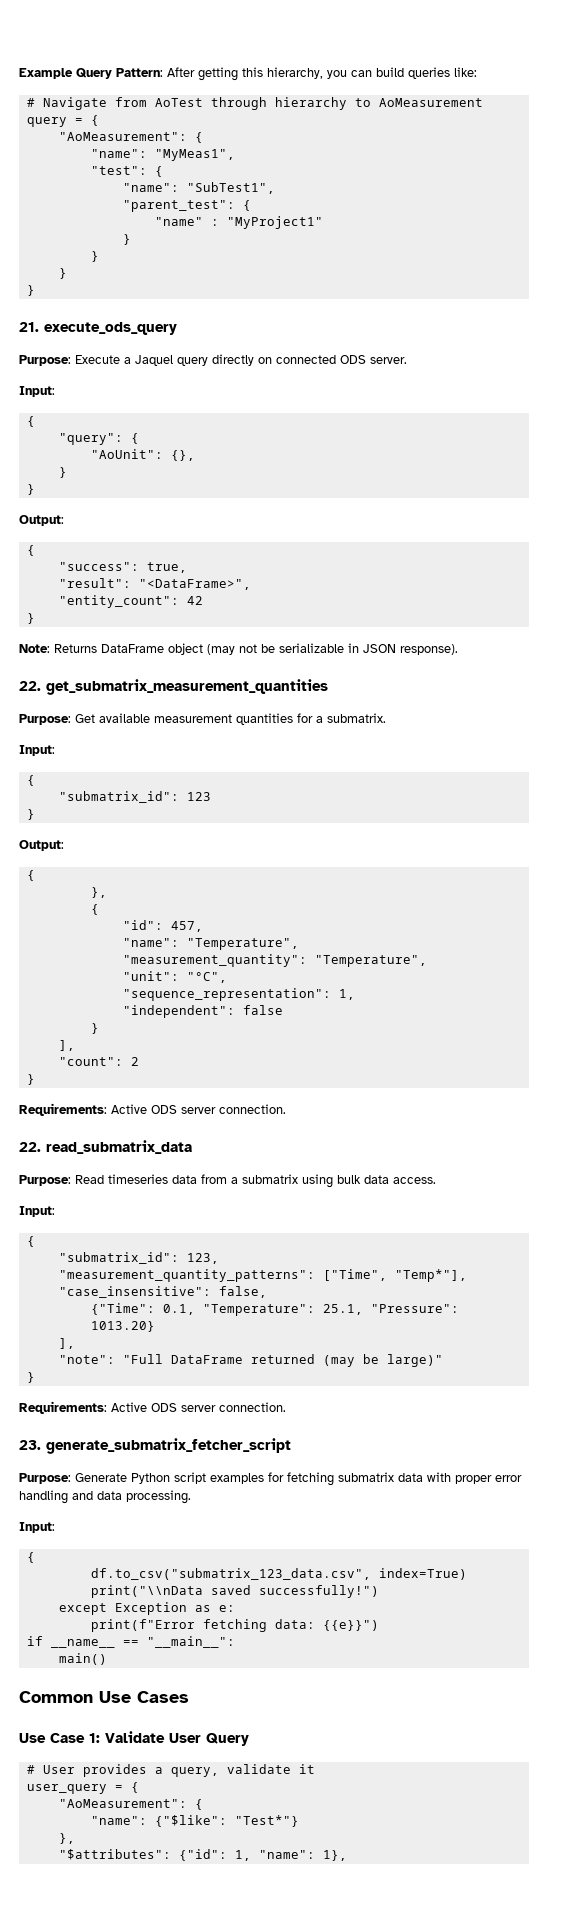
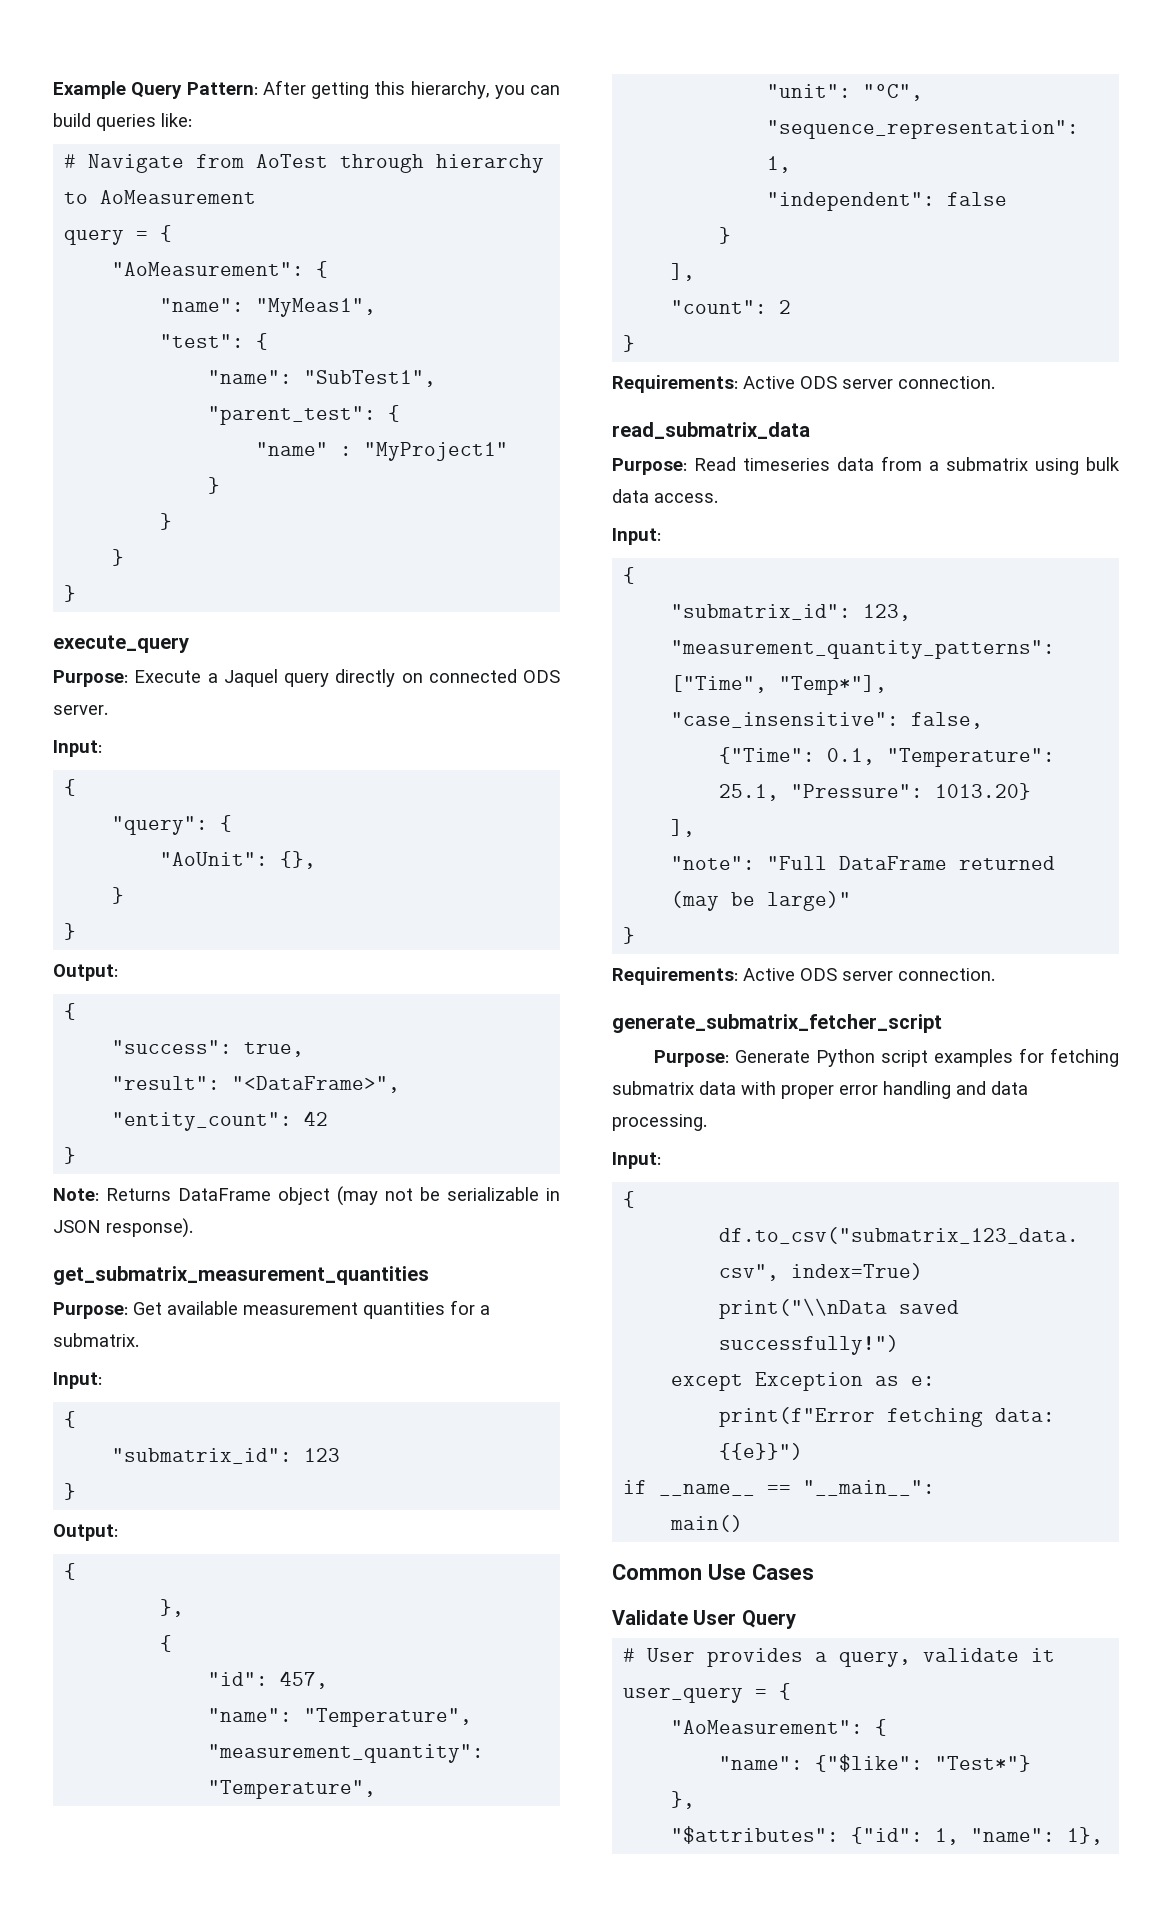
[19,322,177,335] 21. execute_ods_query -> [53,635,189,653] execute_query
[19,681,41,691] 22. -> (193, 1228) none
[19,1142,41,1152] 22. -> (995, 382) none
[19,1440,41,1450] 23. -> (995, 974) none
[19,1733,100,1743] Use Case 1: -> (814, 1572) none

